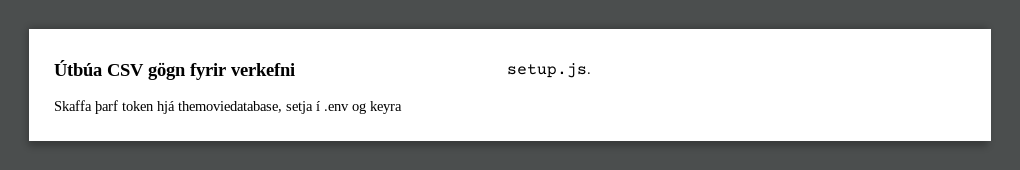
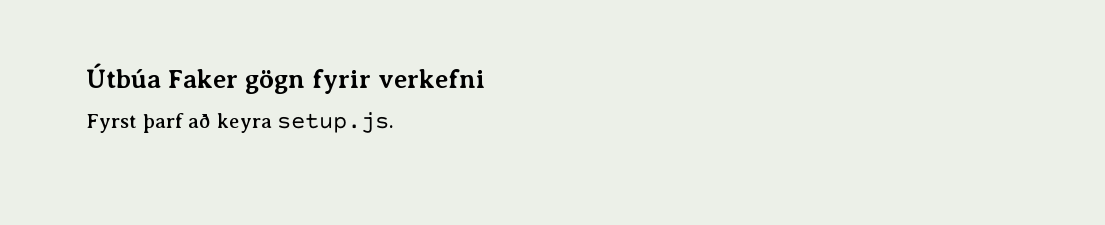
[107,64,144,76] CSV -> [168,69,239,88] Faker
[54,100,366,114] Skaffa þarf token hjá themoviedatabase, setja í .env og -> [86,113,212,133] Fyrst þarf að

